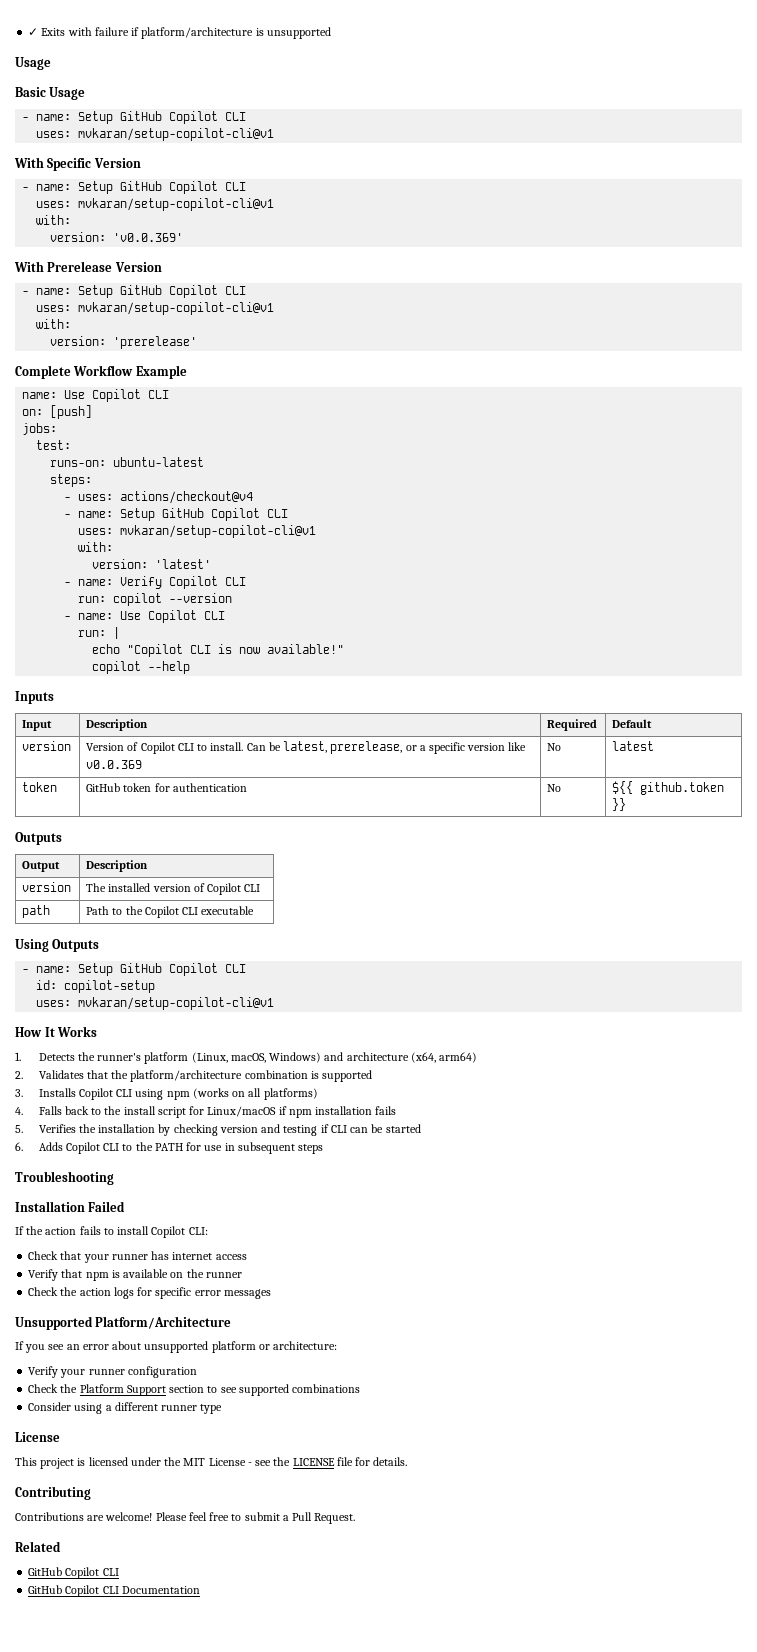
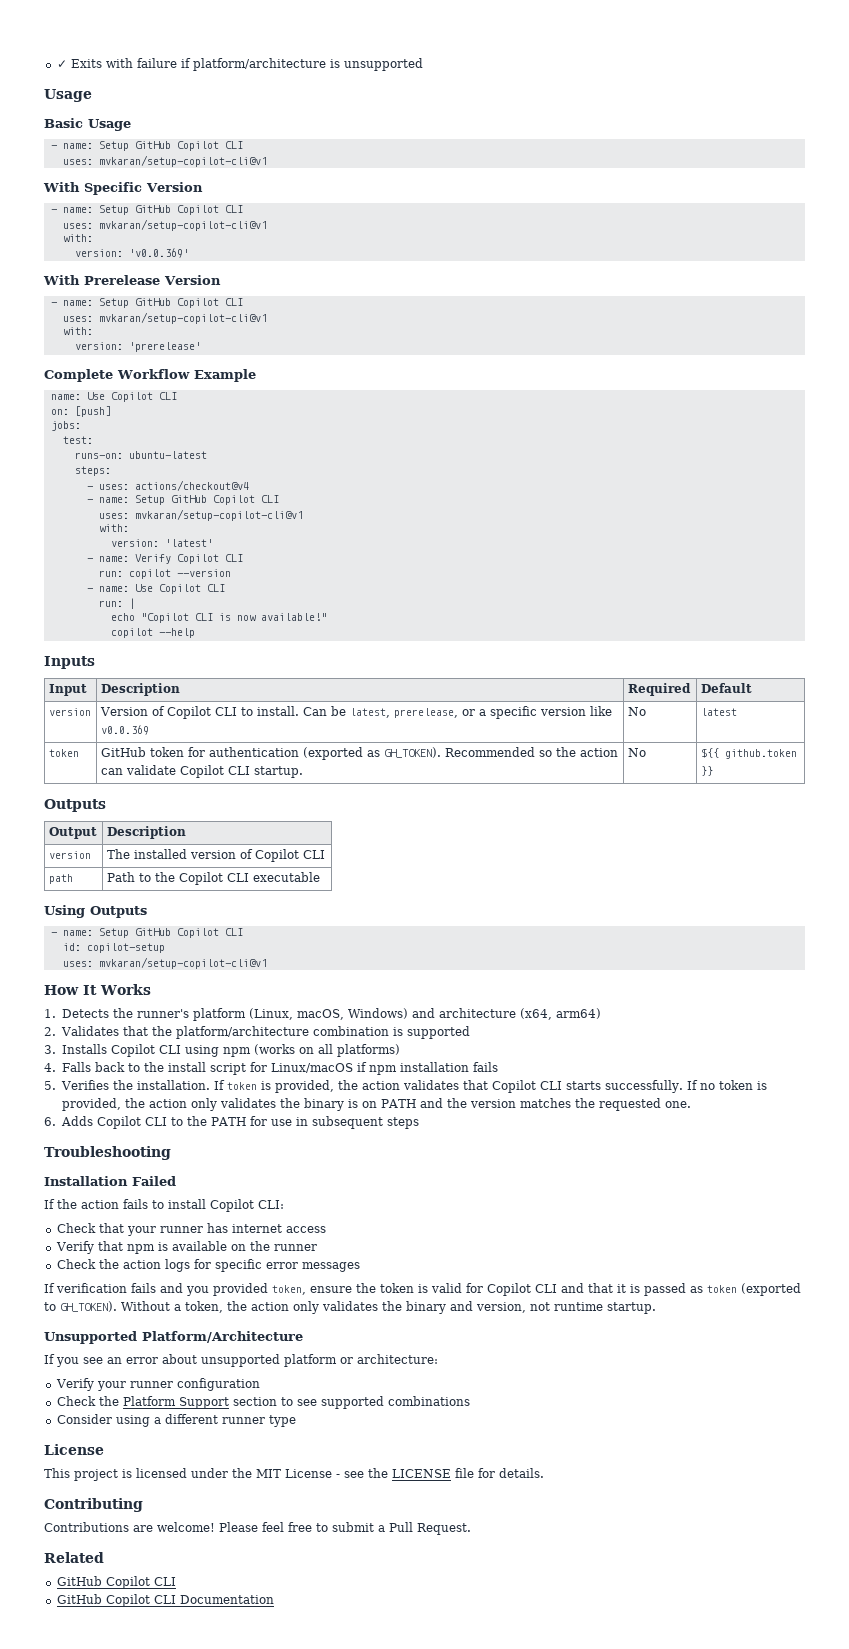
(247, 787) none -> [302,747,618,760] [100,765,303,778] (exported as GH_TOKEN). Recommended so the action can validate Copilot CLI startup.
[98,1124,421,1136] installation by checking version and testing if CLI can be started -> [136,1080,767,1093] [61,1098,691,1111] installation. If token is provided, the action validates that Copilot CLI starts successfully. If no token is provided, the action only validates the binary is on PATH and the version matches the requested one.
(271, 1294) none -> [44,1283,801,1296] [44,1301,656,1314] // If verification fails and you provided token, ensure the token is valid for Copilot CLI and that it is passed as token (exported to GH_TOKEN). Without a token, the action only validates the binary and version, not runtime startup.

